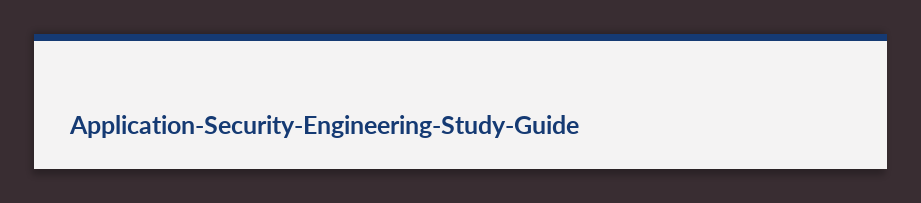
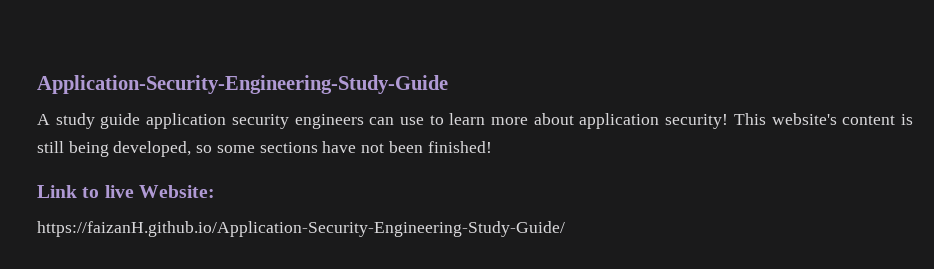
(579, 126) none -> [37,113,914,129] [37,141,492,157] [37,185,215,198] [37,221,565,237] // A study guide application security engineers can use to learn more about application security! This website's content is still being developed, so some sections have not been finished! // Link to live Website: // https://faizanH.github.io/Application-Security-Engineering-Study-Guide/

